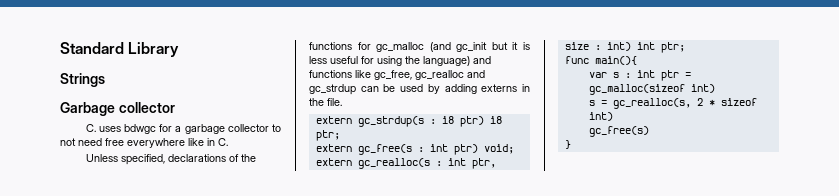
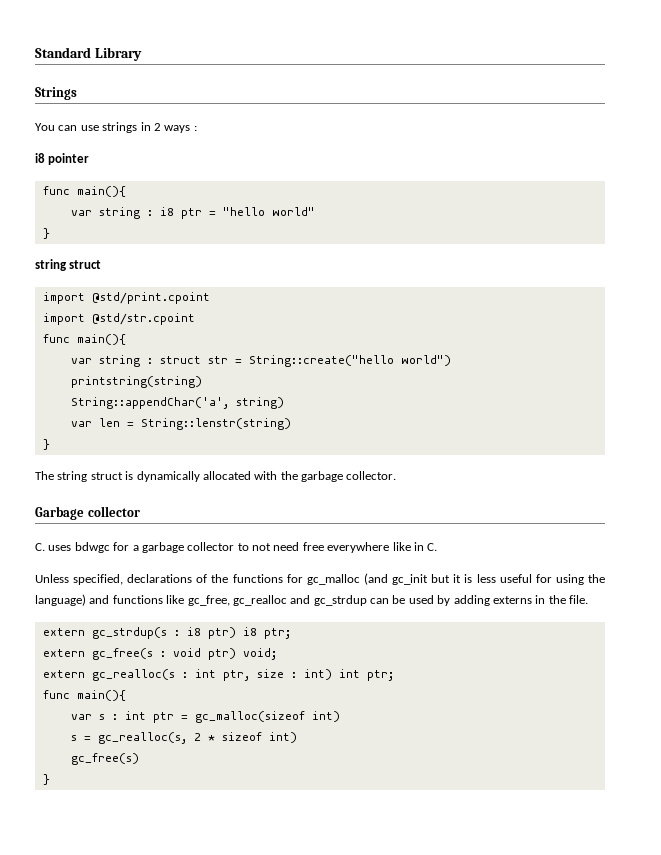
(105, 80) none -> [35,122,197,133] [35,153,90,165] [42,186,126,197] [70,207,315,219] [42,228,50,239] [35,259,102,271] [42,292,210,304] [42,313,195,325] [42,334,126,345] [70,355,451,367] [70,376,202,388] [70,397,284,409] [70,418,291,430] [42,439,50,450] [35,471,397,482] // You can use strings in 2 ways : // i8 pointer // func main(){ // var string : i8 ptr = "hello world" // } // string struct // import @std/print.cpoint // import @std/str.cpoint // func main(){ // var string : struct str = String::create("hello world") // printstring(string) // String::appendChar('a', string) // var len = String::lenstr(string) // } // The string struct is dynamically allocated with the garbage collector.
[429,144,448,152] int -> [172,648,201,657] void

